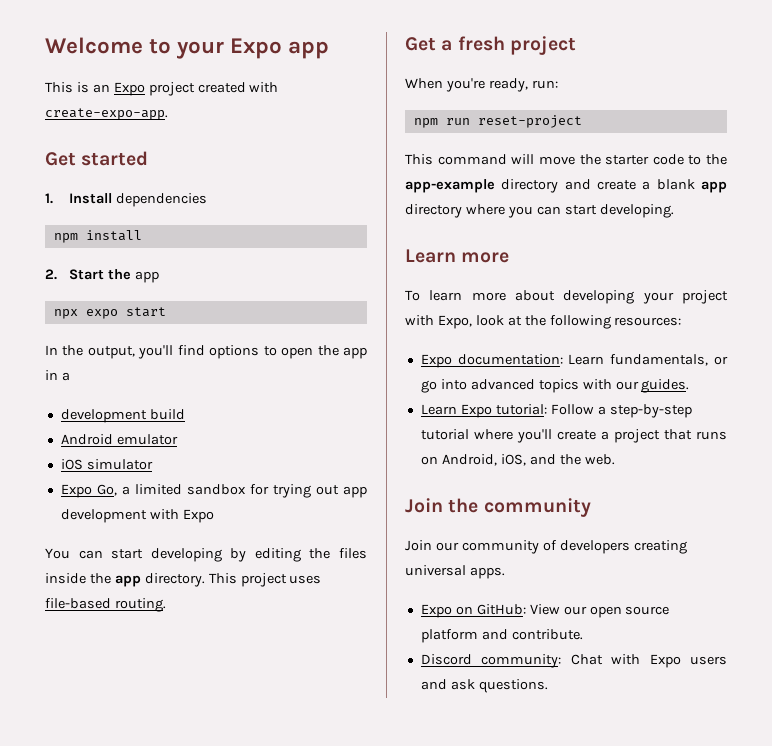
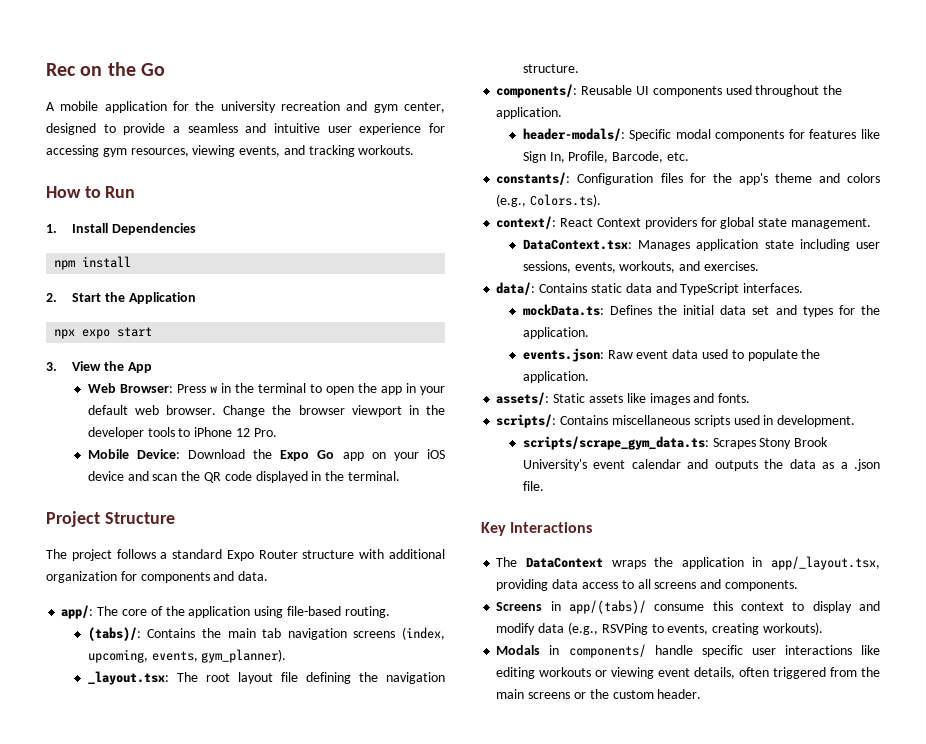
[45,37,330,59] [45,82,279,96] [45,108,168,120] [45,151,149,166] Welcome to your Expo app // This is an Expo project created with create-expo-app. // Get started -> [46,62,165,76] [46,101,445,113] [46,123,446,135] [46,145,415,157] [46,186,136,198] Rec on the Go // A mobile application for the university recreation and gym center, designed to provide a seamless and intuitive user experience for accessing gym resources, viewing events, and tracking workouts. // How to Run
[115,193,207,207] dependencies -> [112,223,197,235] Dependencies
[134,271,159,283] app -> [129,292,197,304] Application
[45,345,260,359] In the output, you'll find options -> [46,361,153,373] [87,383,306,393] 3. View the App // Web Browser: Press w in the terminal
[61,372,70,381] [60,409,185,423] [60,434,178,445] [60,459,153,470] [60,484,368,498] [60,509,214,523] [45,548,367,562] [45,573,322,587] [45,598,166,612] [405,36,576,55] [405,78,558,92] [413,115,582,128] [405,154,727,165] [405,179,727,193] [405,204,674,218] [405,249,510,263] [405,290,728,304] [405,315,682,329] [420,354,728,368] [420,379,690,393] [420,404,692,418] [420,429,727,443] [420,454,615,466] [405,498,591,517] [405,540,687,554] [405,565,505,579] [420,604,670,618] [420,629,583,643] [420,654,727,668] [420,679,548,693] a // development build // Android emulator // iOS simulator // Expo Go, a limited sandbox for trying out app development with Expo // You can start developing by editing the files inside the app directory. This project uses file-based routing. // Get a fresh project // When you're ready, run: // npm run reset-project // This command will move the starter code to the app-example directory and create a blank app directory where you can start developing. // Learn more // To learn more about developing your project with Expo, look at the following resources: // Expo documentation: Learn fundamentals, or go into advanced topics with our guides. // Learn Expo tutorial: Follow a step-by-step tutorial where you'll create a project that runs on Android, iOS, and the web. // Join the community // Join our community of developers creating universal apps. // Expo on GitHub: View our open source platform and contribute. // Discord community: Chat with Expo users and ask questions. -> [420,386,446,395] [87,405,445,417] [87,427,277,439] [87,449,445,461] [87,471,400,483] [46,511,175,527] [46,549,445,561] [46,571,269,583] [61,605,390,619] [87,627,445,641] [87,649,287,663] [87,671,445,685] [522,64,579,73] [496,84,843,98] [496,107,563,119] [522,128,880,141] [522,151,689,163] [496,172,880,185] [496,194,602,207] [496,216,871,229] [522,239,880,251] [522,261,759,273] [496,282,804,295] [522,304,880,317] [522,327,589,339] [522,348,821,362] [522,371,589,383] [496,392,751,405] [496,414,856,428] [522,436,829,450] [522,459,880,471] [522,481,544,491] [481,522,593,536] [496,556,880,570] [496,579,798,591] [496,600,880,614] [496,622,823,635] [496,644,880,658] [496,667,880,679] [496,689,702,699] your default web browser. Change the browser viewport in the developer tools to iPhone 12 Pro. // Mobile Device: Download the Expo Go app on your iOS device and scan the QR code displayed in the terminal. // Project Structure // The project follows a standard Expo Router structure with additional organization for components and data. // app/: The core of the application using file-based routing. // (tabs)/: Contains the main tab navigation screens (index, upcoming, events, gym_planner). // _layout.tsx: The root layout file defining the navigation structure. // components/: Reusable UI components used throughout the application. // header-modals/: Specific modal components for features like Sign In, Profile, Barcode, etc. // constants/: Configuration files for the app's theme and colors (e.g., Colors.ts). // context/: React Context providers for global state management. // DataContext.tsx: Manages application state including user sessions, events, workouts, and exercises. // data/: Contains static data and TypeScript interfaces. // mockData.ts: Defines the initial data set and types for the application. // events.json: Raw event data used to populate the application. // assets/: Static assets like images and fonts. // scripts/: Contains miscellaneous scripts used in development. // scripts/scrape_gym_data.ts: Scrapes Stony Brook University's event calendar and outputs the data as a .json file. // Key Interactions // The DataContext wraps the application in app/_layout.tsx, providing data access to all screens and components. // Screens in app/(tabs)/ consume this context to display and modify data (e.g., RSVPing to events, creating workouts). // Modals in components/ handle specific user interactions like editing workouts or viewing event details, often triggered from the main screens or the custom header.

